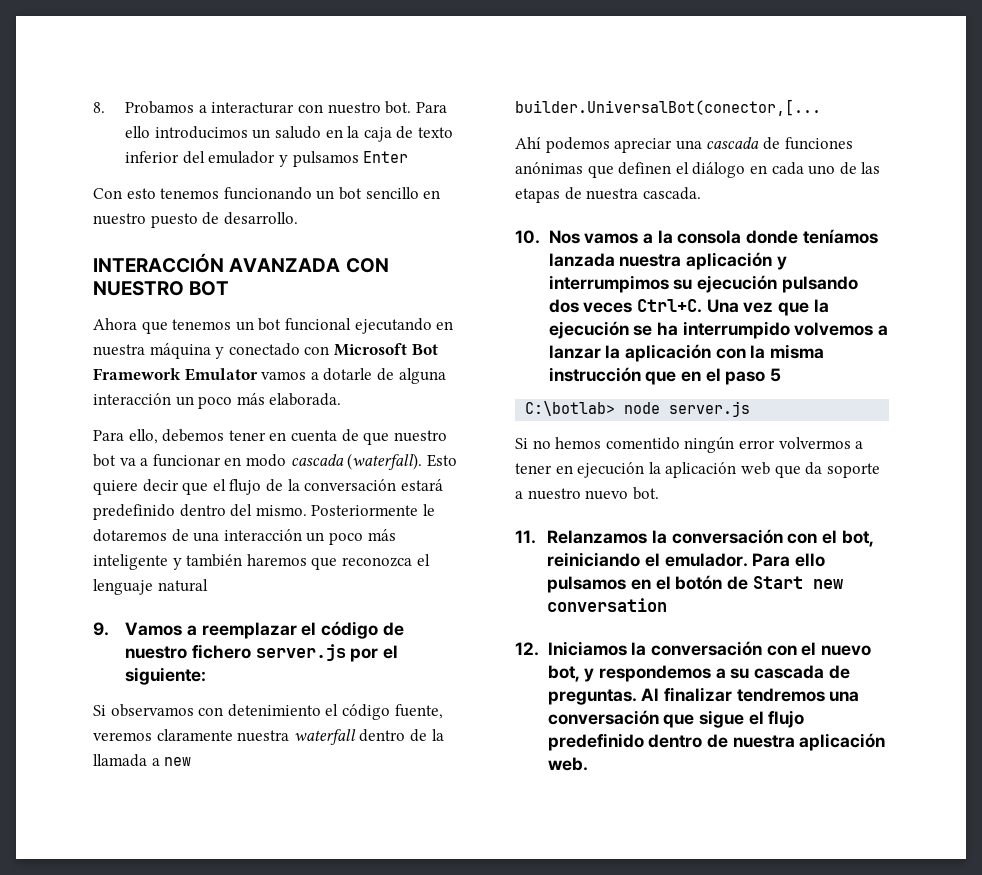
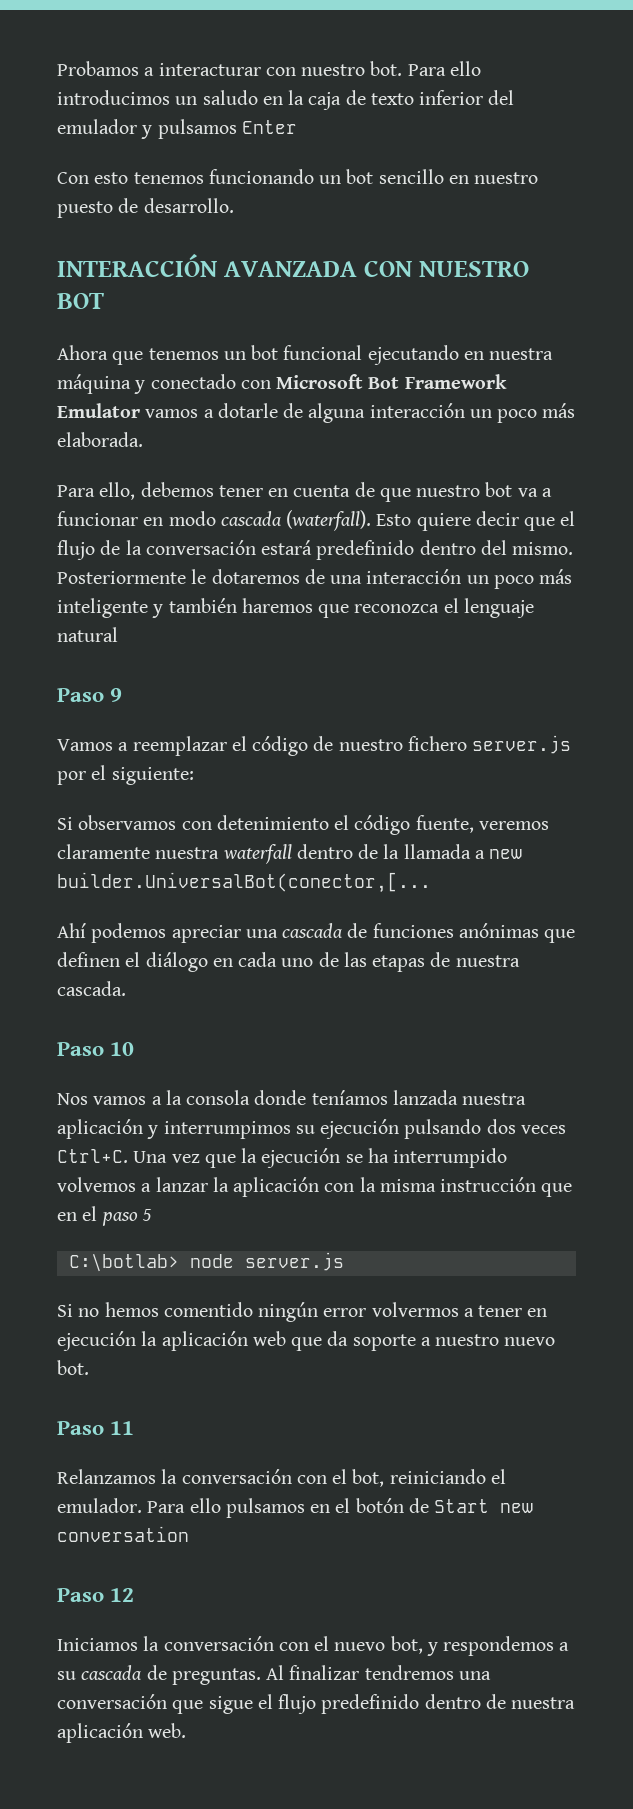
[93,102,105,113] 8. -> (57, 68) none
[93,622,109,636] 9. -> [57,688,123,702] Paso 9 //
[515,230,540,244] 10. -> [57,1042,135,1056] Paso 10 //
[515,530,536,544] 11. -> [57,1421,135,1435] Paso 11 //
[515,642,539,656] 12. -> [57,1588,135,1602] Paso 12 //

